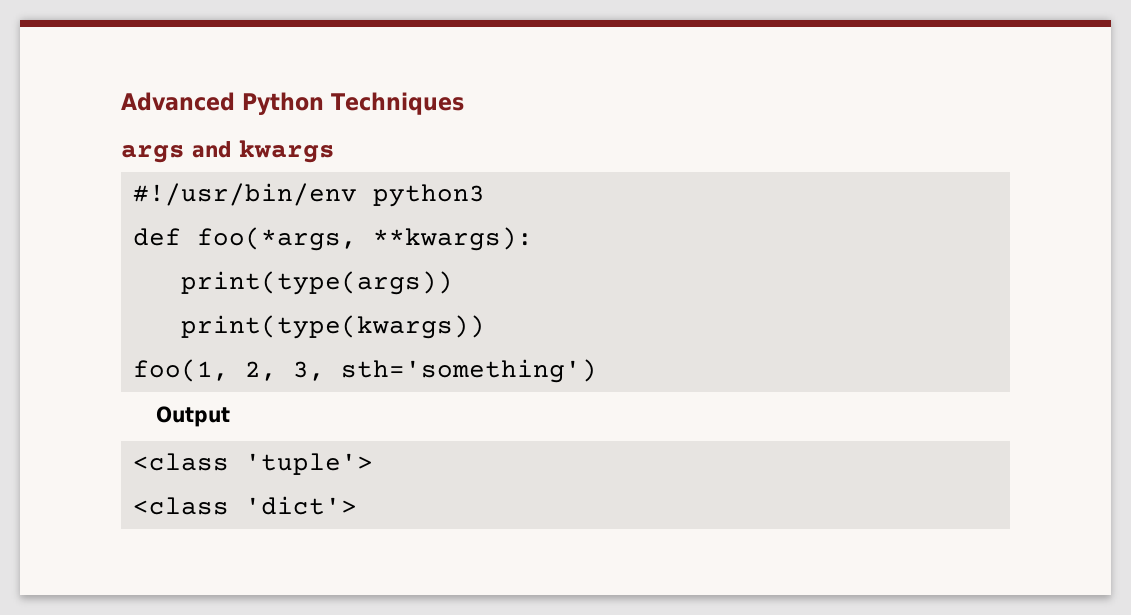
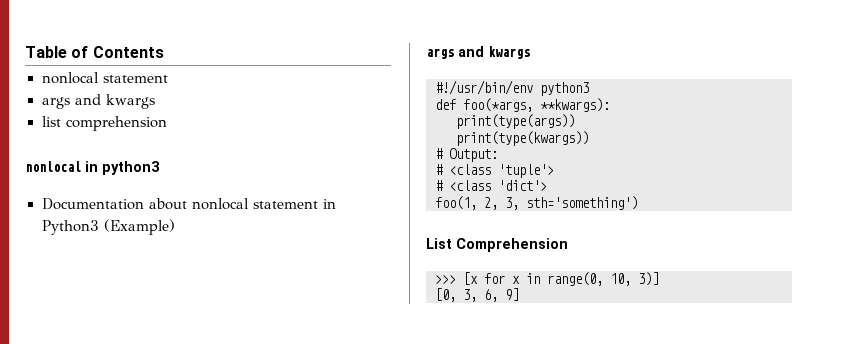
[121,92,464,115] Advanced Python Techniques -> [25,46,164,58] [41,72,168,84] [41,94,155,109] [41,116,167,131] [25,161,160,175] [41,198,336,210] [41,219,175,235] Table of Contents // nonlocal statement // args and kwargs // list comprehension // nonlocal in python3 // Documentation about nonlocal statement in Python3 (Example)
[133,359,598,383] [156,406,231,427] [133,453,374,475] [133,496,358,515] foo(1, 2, 3, sth='something') // Output // <class 'tuple'> // <class 'dict'> -> [435,148,498,162] [435,164,554,178] [435,180,547,191] [435,196,638,210] [426,238,568,252] [435,272,659,286] [435,288,519,302] # Output: // # <class 'tuple'> // # <class 'dict'> // foo(1, 2, 3, sth='something') // List Comprehension // >>> [x for x in range(0, 10, 3)] // [0, 3, 6, 9]

